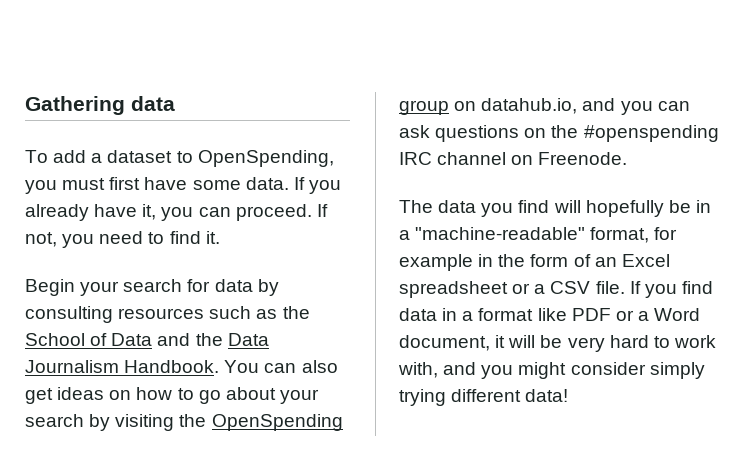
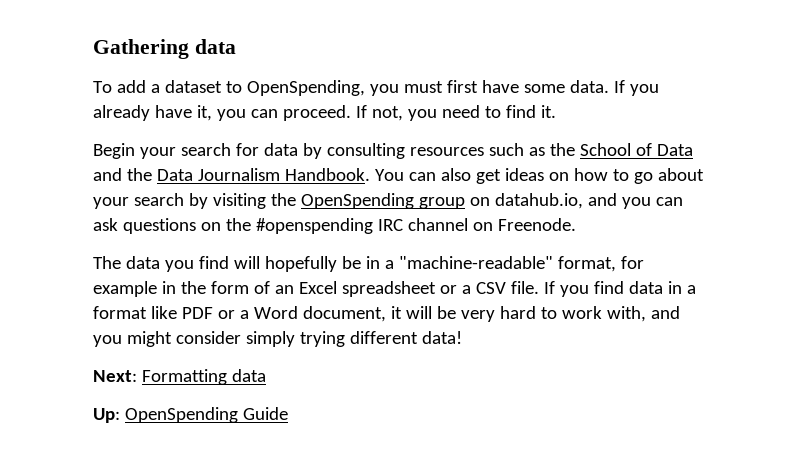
(569, 395) none -> [93,369,266,385] [93,407,288,423] // Next: Formatting data // Up: OpenSpending Guide

